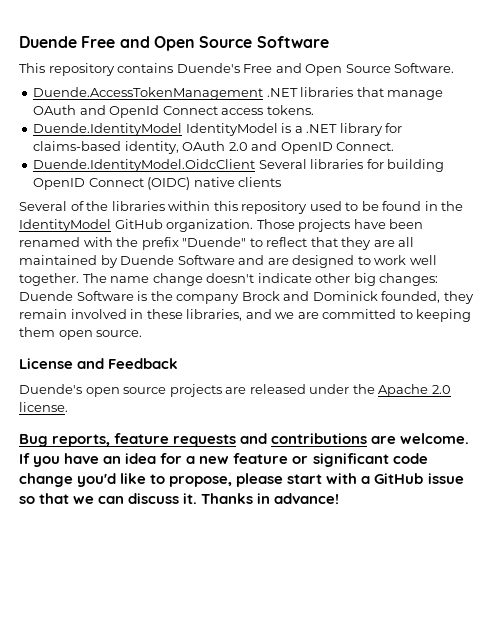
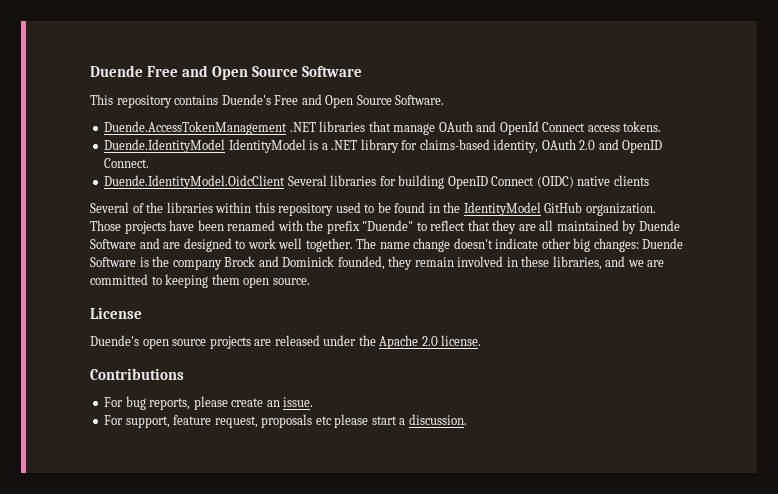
[77,358,179,369] and Feedback -> (142, 313) none
[19,433,470,447] [19,453,428,467] [19,473,464,487] [19,493,340,504] Bug reports, feature requests and contributions are welcome. If you have an idea for a new feature or significant code change you'd like to propose, please start with a GitHub issue so that we can discuss it. Thanks in advance! -> [90,368,184,380] [104,396,314,410] [104,414,467,428] Contributions // For bug reports, please create an issue. // For support, feature request, proposals etc please start a discussion.

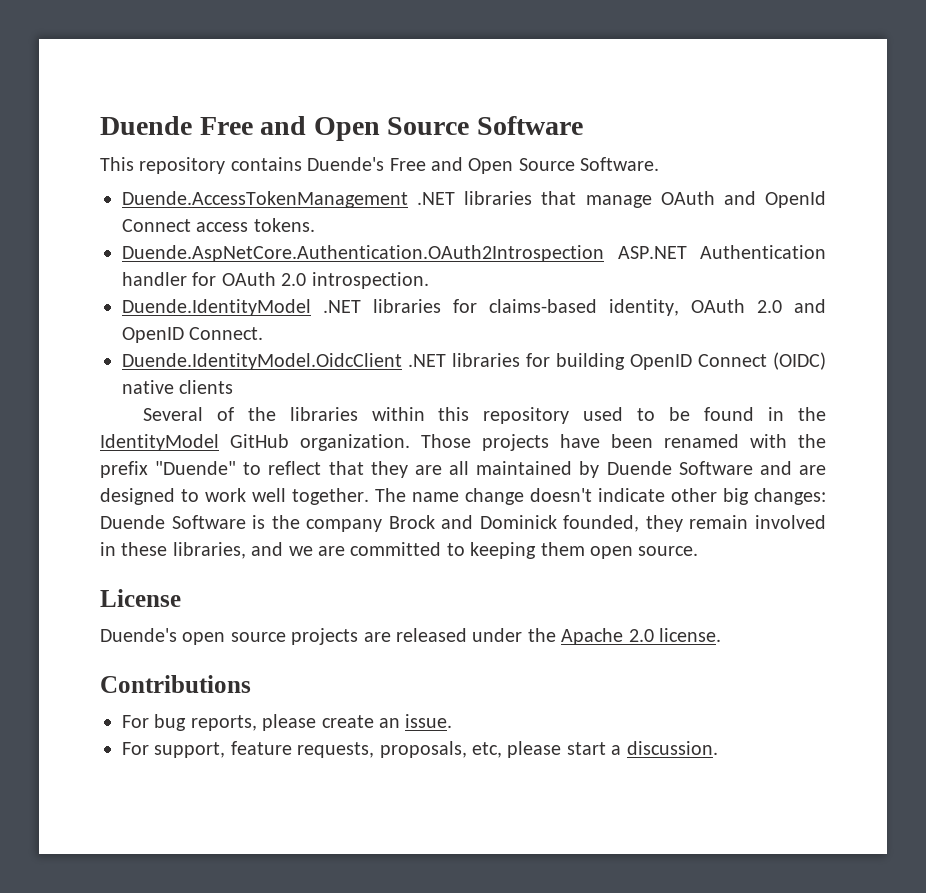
[104,139,399,153] Duende.IdentityModel IdentityModel is a .NET library -> [122,245,826,262] [122,272,429,289] [122,299,441,316] Duende.AspNetCore.Authentication.OAuth2Introspection ASP.NET Authentication handler for OAuth 2.0 introspection. // Duende.IdentityModel .NET libraries
[287,175,327,186] Several -> [408,354,446,367] .NET
[214,414,332,428] request, proposals etc -> [297,741,502,758] requests, proposals, etc,

